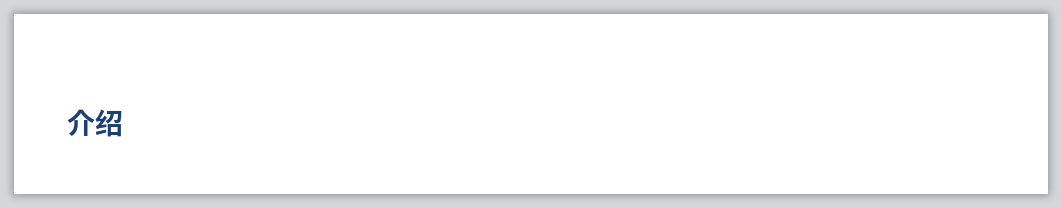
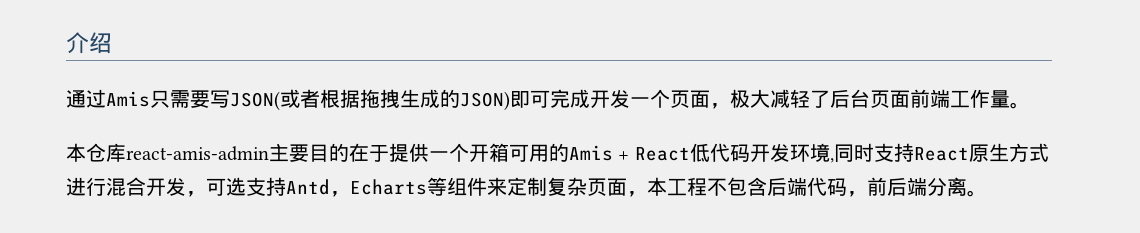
(123, 123) none -> [66,89,1030,111] [66,143,1049,163] [66,177,987,197] // 通过Amis只需要写JSON(或者根据拖拽生成的JSON)即可完成开发一个页面，极大减轻了后台页面前端工作量。 // 本仓库react-amis-admin主要目的在于提供一个开箱可用的Amis + React低代码开发环境,同时支持React原生方式进行混合开发，可选支持Antd，Echarts等组件来定制复杂页面，本工程不包含后端代码，前后端分离。

